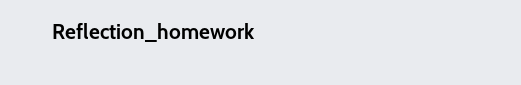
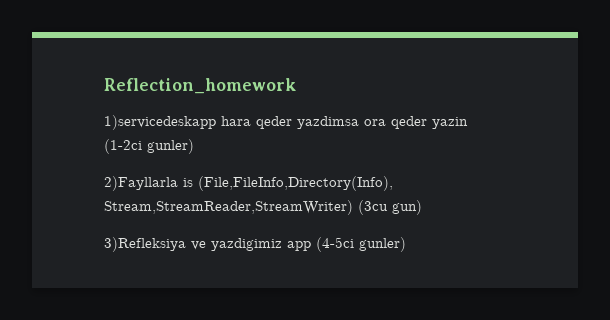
(255, 32) none -> [104,115,468,130] [104,139,194,154] [104,176,393,191] [104,200,422,215] [104,237,406,252] // 1)servicedeskapp hara qeder yazdimsa ora qeder yazin (1-2ci gunler) // 2)Fayllarla is (File,FileInfo,Directory(Info), Stream,StreamReader,StreamWriter) (3cu gun) // 3)Refleksiya ve yazdigimiz app (4-5ci gunler)

